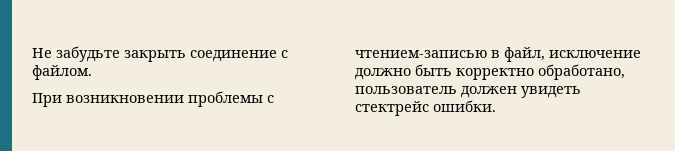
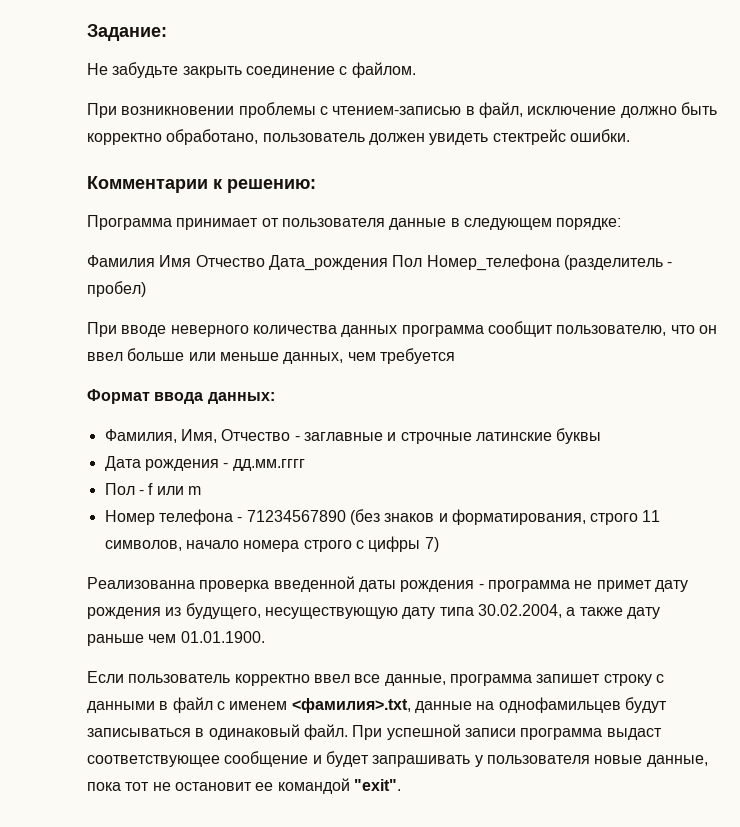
(32, 53) none -> [87,24,167,41] Задание: //
(496, 106) none -> [87,176,316,193] [87,215,622,230] [87,254,673,271] [87,281,146,297] [87,321,717,337] [87,348,455,364] [87,389,275,404] [104,428,602,444] [104,456,305,471] [104,483,201,495] [104,509,661,525] [104,536,439,552] [87,576,688,592] [87,603,660,619] [87,631,265,646] [87,671,664,686] [87,697,667,713] [87,724,662,740] [87,751,708,767] [87,778,401,794] // Комментарии к решению: // Программа принимает от пользователя данные в следующем порядке: // Фамилия Имя Отчество Дата_рождения Пол Номер_телефона (разделитель - пробел) // При вводе неверного количества данных программа сообщит пользователю, что он ввел больше или меньше данных, чем требуется // Формат ввода данных: // Фамилия, Имя, Отчество - заглавные и строчные латинские буквы // Дата рождения - дд.мм.гггг // Пол - f или m // Номер телефона - 71234567890 (без знаков и форматирования, строго 11 символов, начало номера строго с цифры 7) // Реализованна проверка введенной даты рождения - программа не примет дату рождения из будущего, несуществующую дату типа 30.02.2004, а также дату раньше чем 01.01.1900. // Если пользователь корректно ввел все данные, программа запишет строку с данными в файл с именем <фамилия>.txt, данные на однофамильцев будут записываться в одинаковый файл. При успешной записи программа выдаст соответствующее сообщение и будет запрашивать у пользователя новые данные, пока тот не остановит ее командой "exit".

